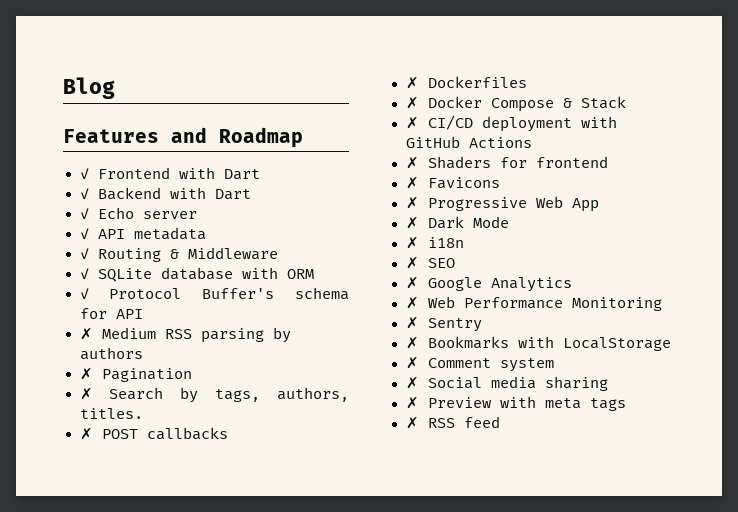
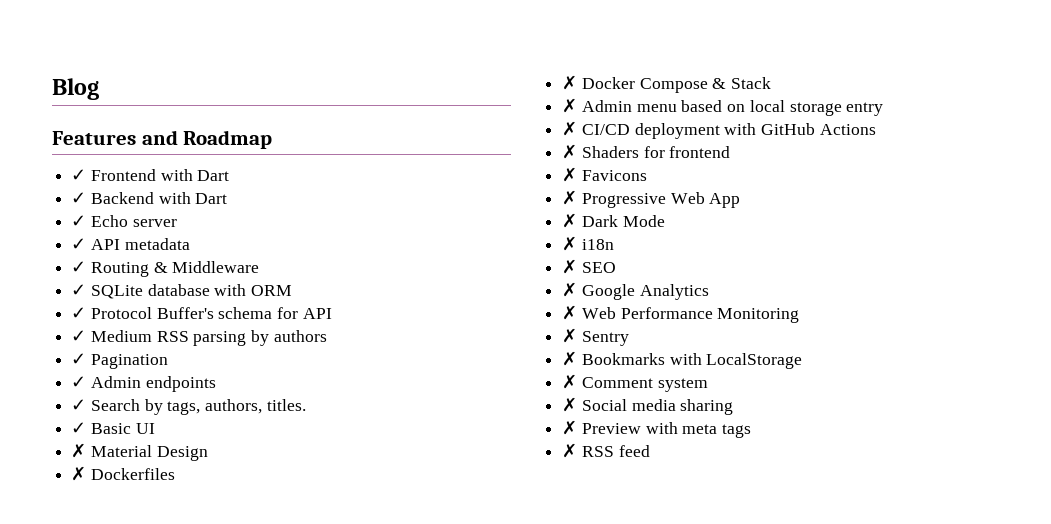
[79,328,93,340] ✗ -> [71,330,87,342] ✓
[79,368,93,380] ✗ -> [71,353,87,365] ✓
[79,388,93,400] ✗ -> [71,376,216,392] [71,399,87,411] ✓ Admin endpoints // ✓
[79,427,228,440] // ✗ POST callbacks -> [71,422,155,434] [71,443,208,461] // ✓ Basic UI // ✗ Material Design
(626, 102) none -> [562,98,884,116] // ✗ Admin menu based on local storage entry

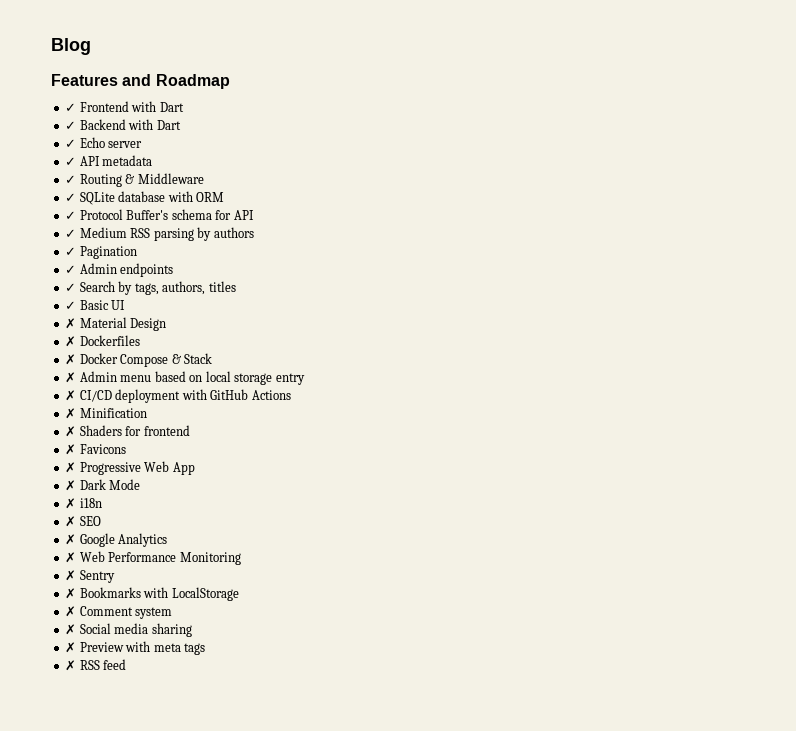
[266,399,306,411] titles. -> [208,281,236,292] titles
(876, 129) none -> [65,408,147,419] // ✗ Minification

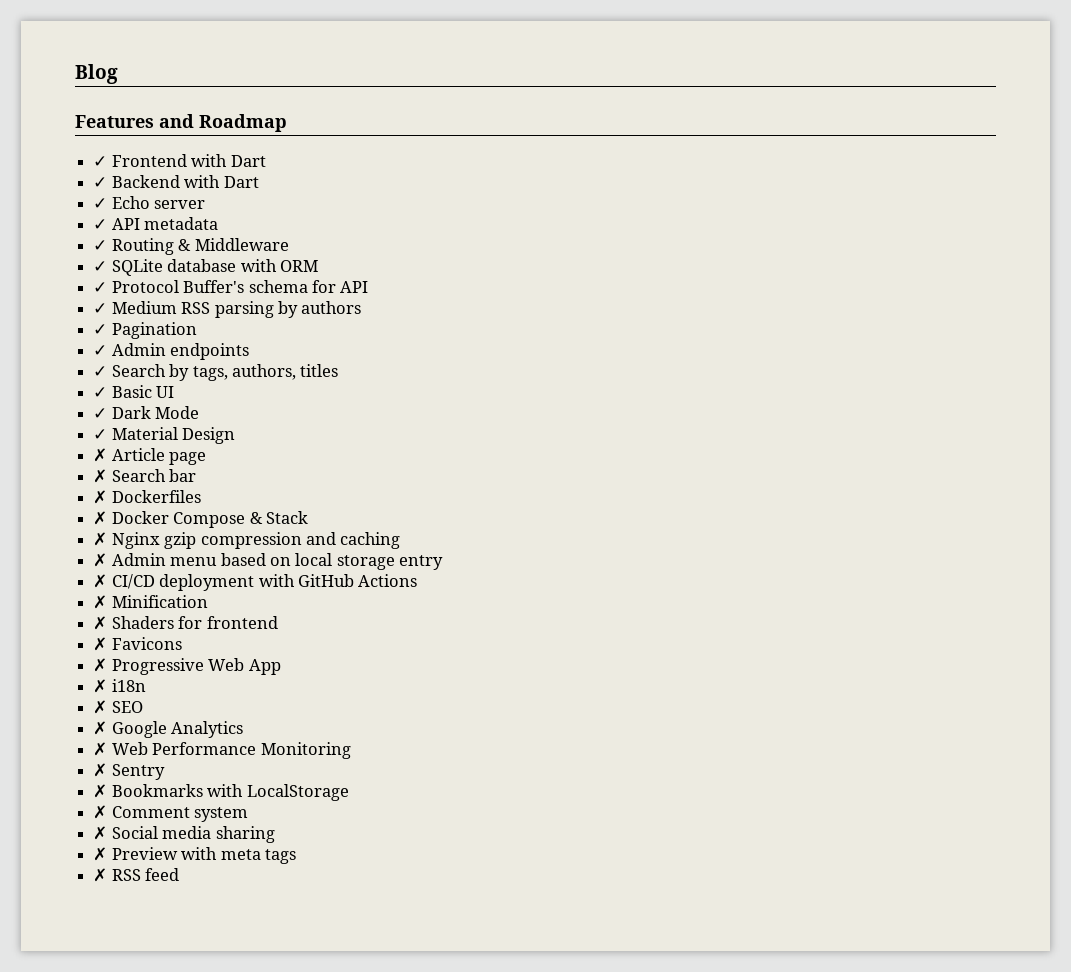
[65,317,167,331] ✗ Material Design -> [93,406,200,419] [93,427,236,444] [93,448,207,465] [93,469,197,483] ✓ Dark Mode // ✓ Material Design // ✗ Article page // ✗ Search bar
(213, 358) none -> [93,532,401,549] // ✗ Nginx gzip compression and caching
[65,479,141,491] // ✗ Dark Mode -> (281, 667) none

